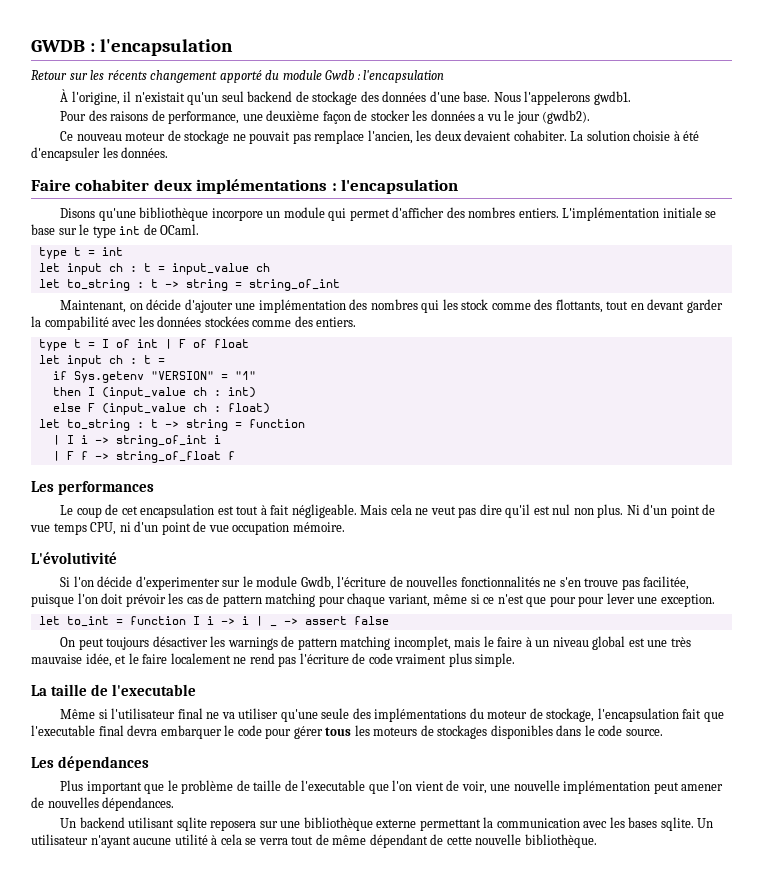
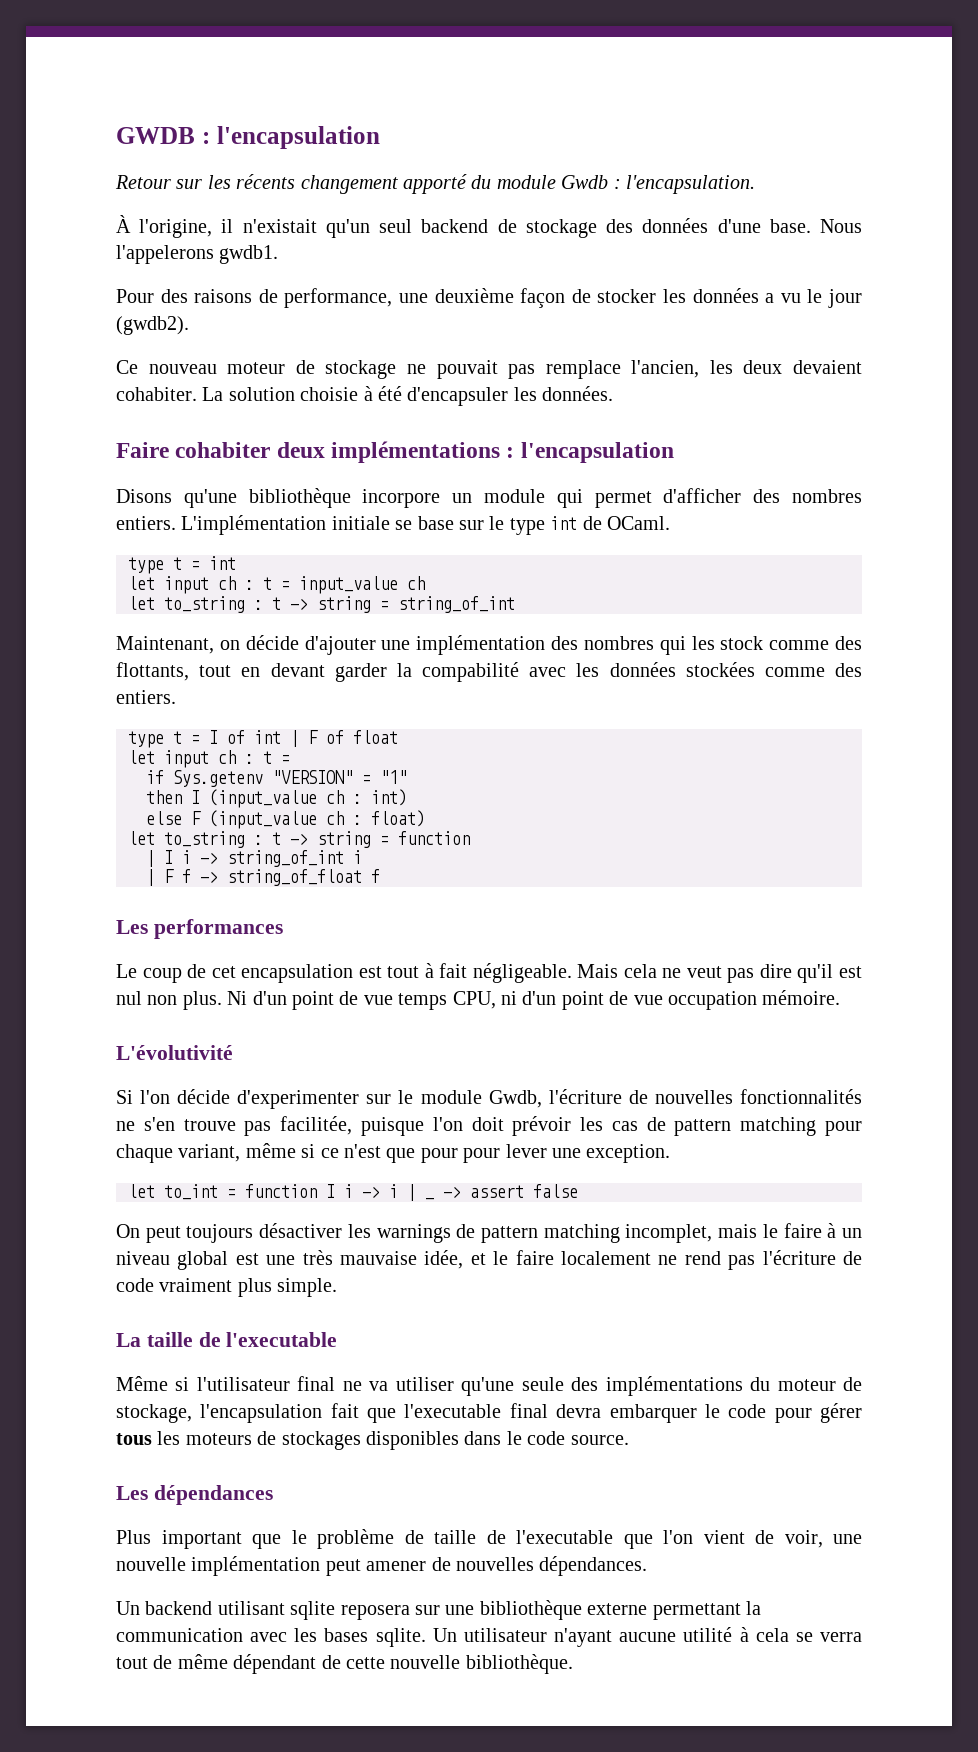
[363,70,445,83] l'encapsulation -> [625,175,755,194] l'encapsulation.

